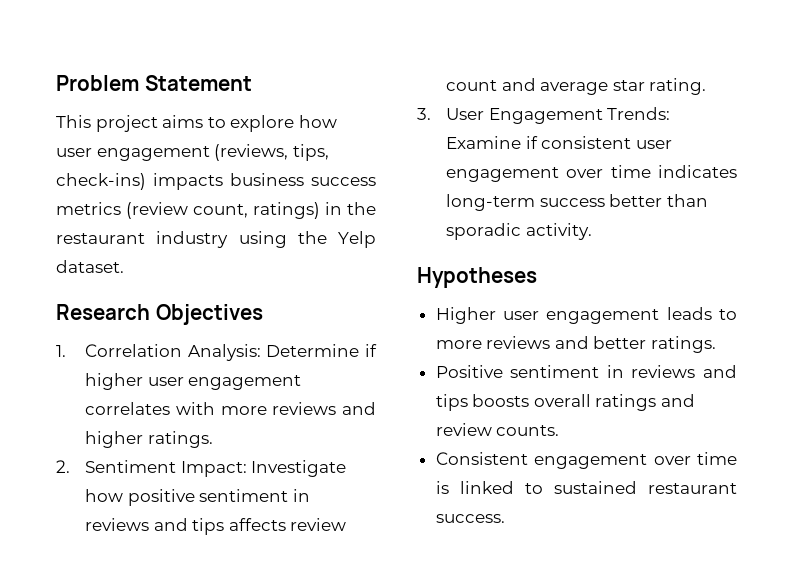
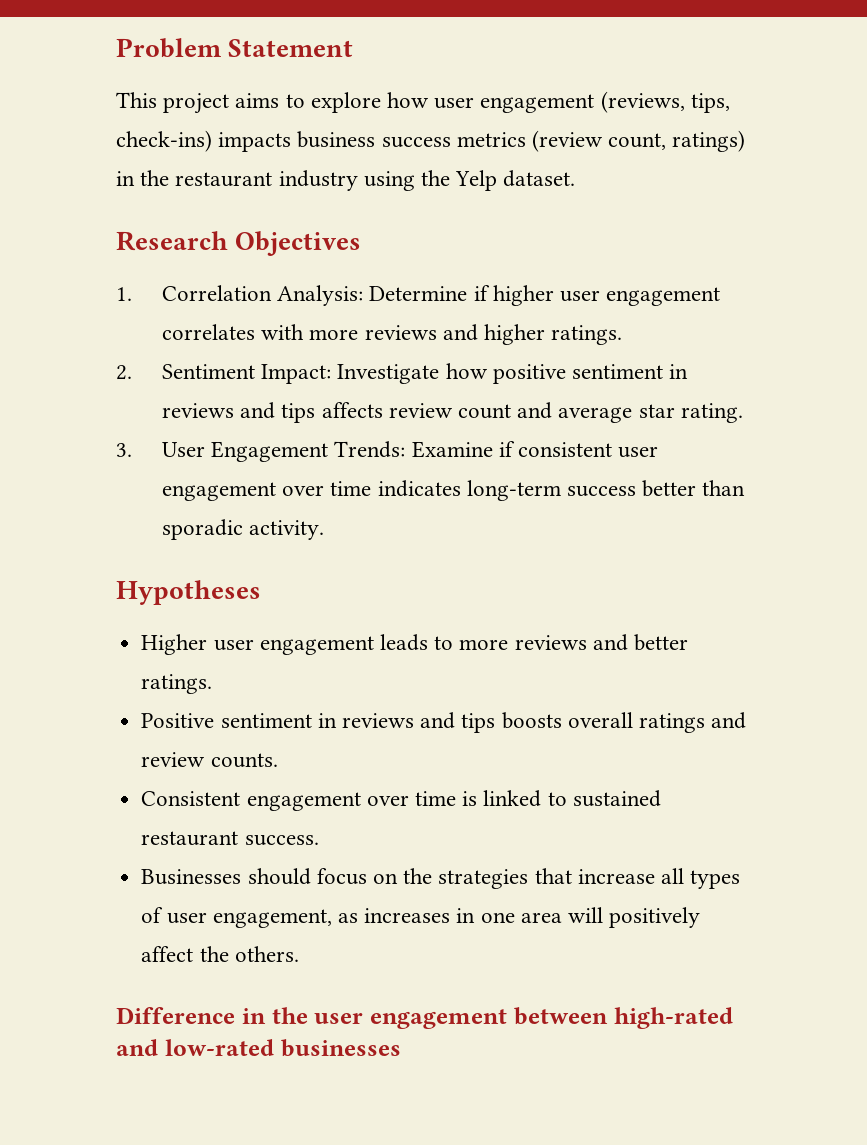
(505, 518) none -> [141,868,741,889] [141,907,701,928] [141,946,299,962] [116,1007,733,1029] [116,1039,401,1057] // Businesses should focus on the strategies that increase all types of user engagement, as increases in one area will positively affect the others. // Difference in the user engagement between high-rated and low-rated businesses

